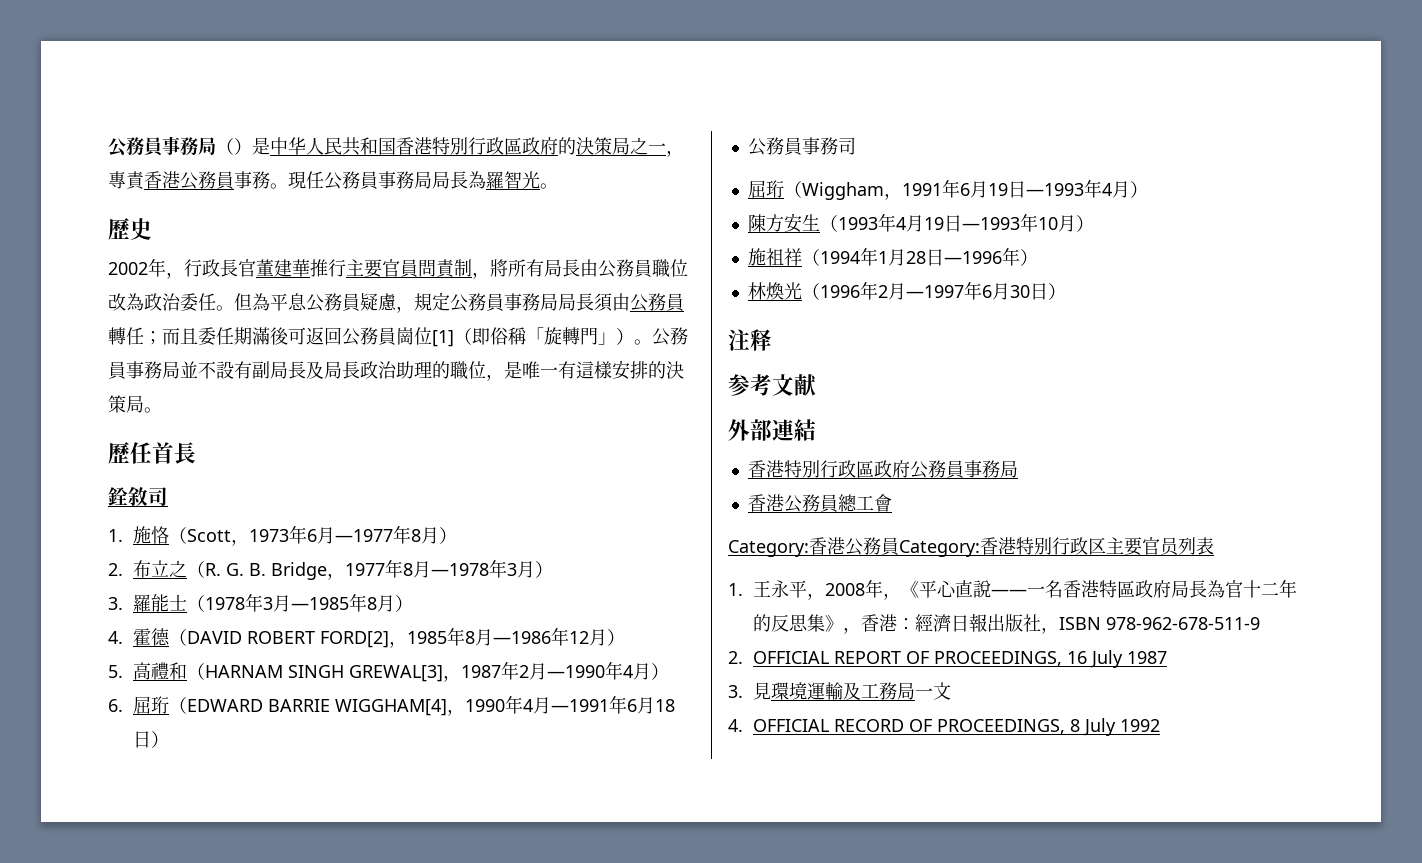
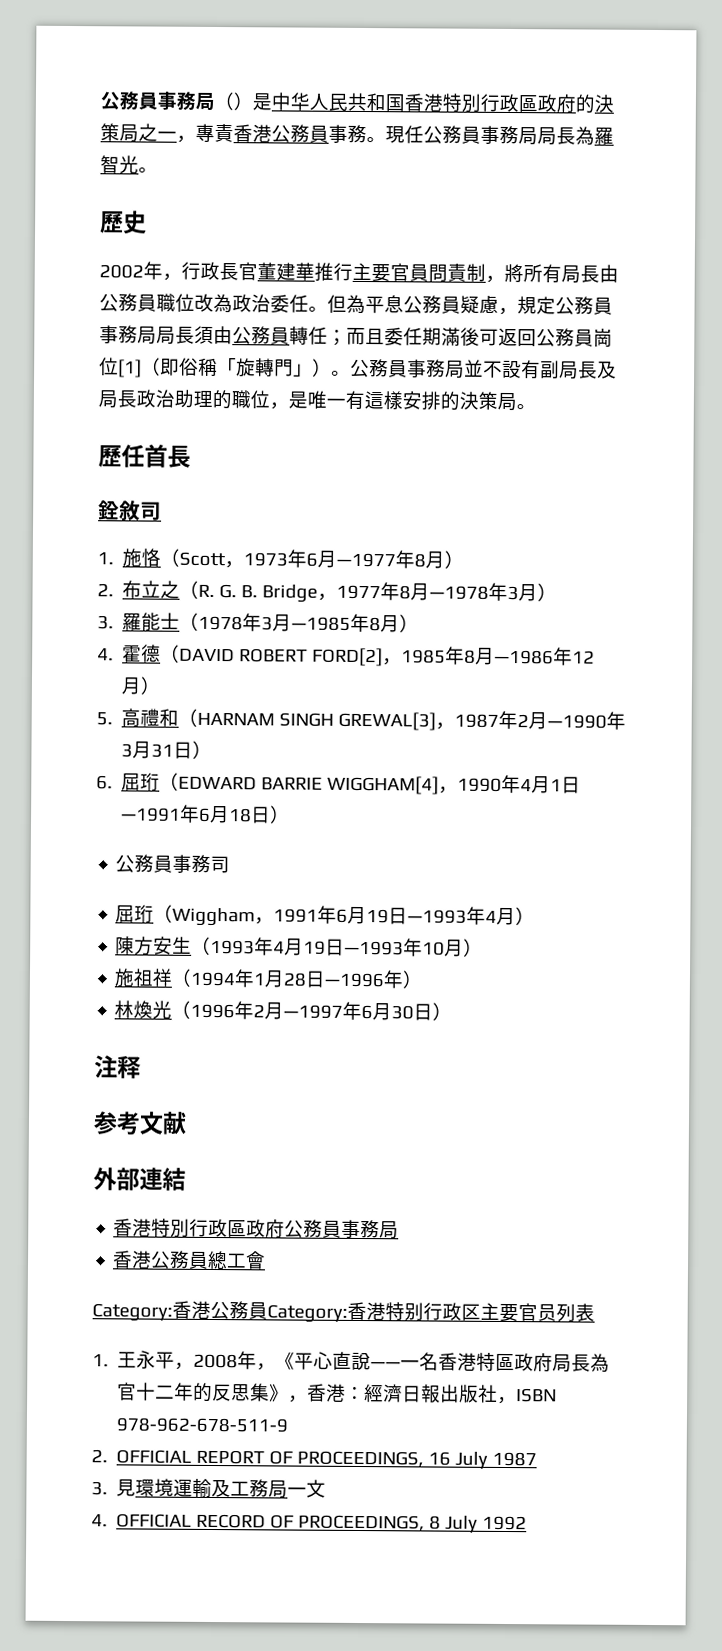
[623,663,652,680] 4月 -> [121,741,194,759] 3月31日
(552, 705) none -> [550,776,582,794] 1日

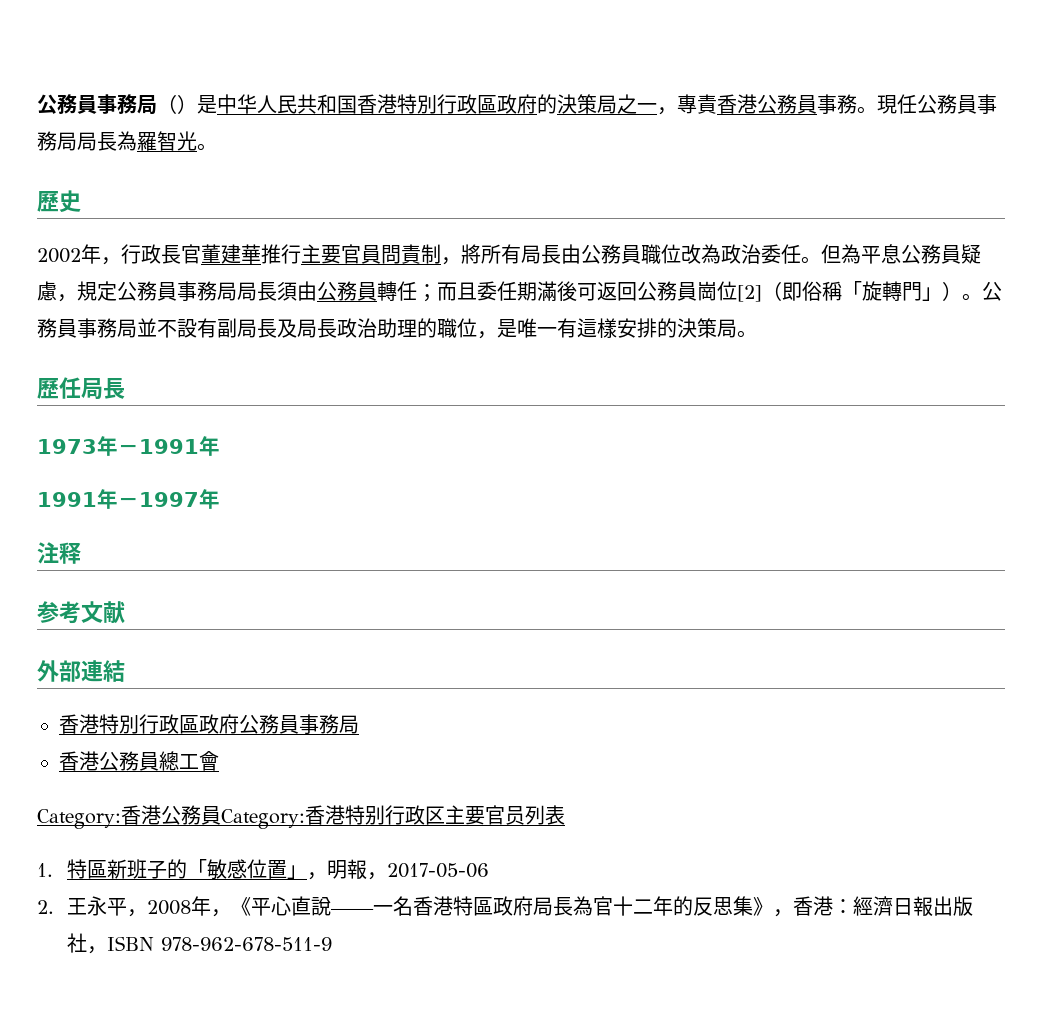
[118,359,142,378] [1] -> [737,285,762,302] [2]
[144,444,168,468] 首 -> [81,378,103,400] 局
[98,500,162,522] [97,548,465,569] [97,580,558,603] [97,612,420,633] [97,644,596,667] [121,676,162,695] [96,708,627,731] [121,740,213,759] [96,772,582,795] [121,804,291,824] [115,854,231,874] [115,904,536,927] [115,936,484,957] [114,968,424,989] [114,1000,453,1021] 銓敘司 // 1.施恪（Scott，1973年6月—1977年8月） // 2.布立之（R. G. B. Bridge，1977年8月—1978年3月） // 3.羅能士（1978年3月—1985年8月） // 4.霍德（DAVID ROBERT FORD[2]，1985年8月—1986年12月） // 5.高禮和（HARNAM SINGH GREWAL[3]，1987年2月—1990年3月31日） // 6.屈珩（EDWARD BARRIE WIGGHAM[4]，1990年4月1日—1991年6月18日） // 公務員事務司 // 屈珩（Wiggham，1991年6月19日—1993年4月） // 陳方安生（1993年4月19日—1993年10月） // 施祖祥（1994年1月28日—1996年） // 林煥光（1996年2月—1997年6月30日） -> [37,436,220,456] [37,489,220,509] 1973年－1991年 // 1991年－1997年
(109, 1360) none -> [66,859,489,880] [37,900,54,914] 特區新班子的「敏感位置」，明報，2017-05-06 // 2.
[91,1449,538,1469] [91,1478,327,1499] [91,1513,528,1533] // 2. OFFICIAL REPORT OF PROCEEDINGS, 16 July 1987 // 3.見環境運輸及工務局一文 // 4. OFFICIAL RECORD OF PROCEEDINGS, 8 July 1992 -> (332, 944) none

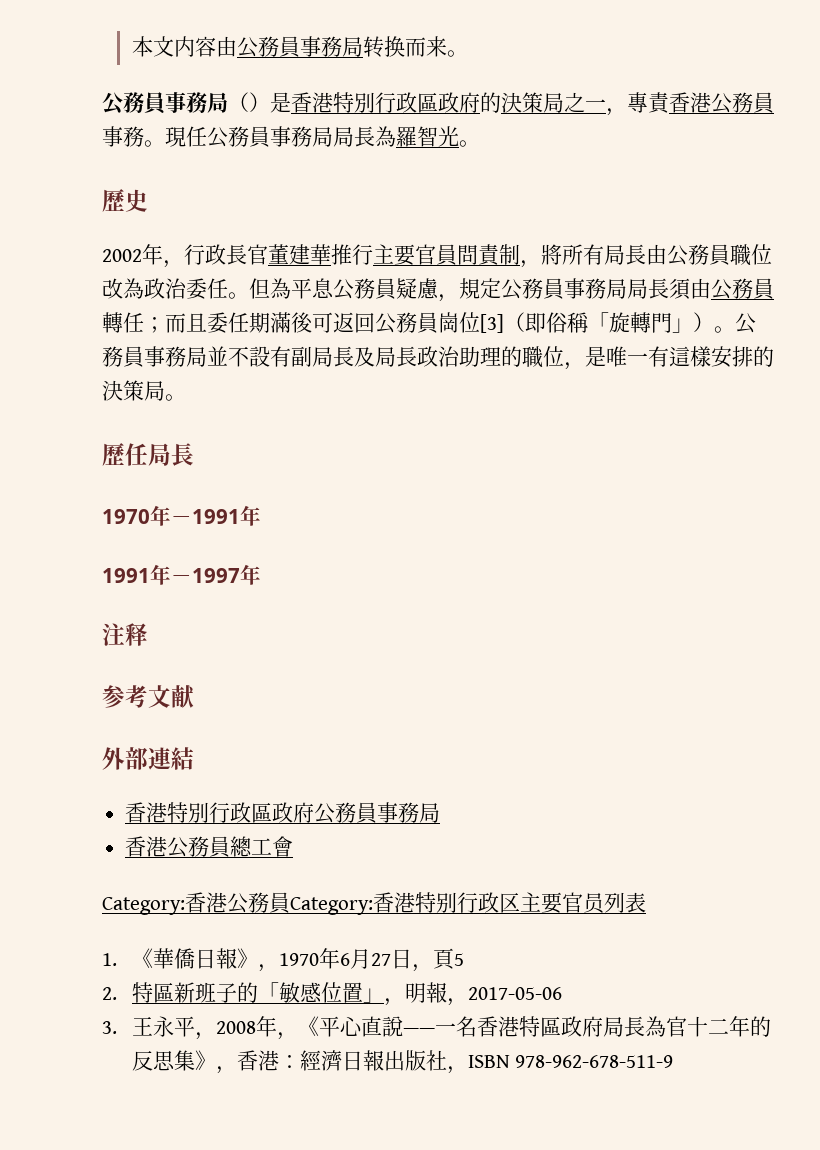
(37, 104) none -> [131,36,468,58] 本文内容由公務員事務局转换而来。 //
[217,94,357,114] 中华人民共和国 -> (291, 102) none
[737,285,762,302] [2] -> [480,314,504,333] [3]
[37,439,97,454] 1973 -> [102,509,150,524] 1970
(53, 870) none -> [131,948,464,972] [102,987,117,1000] 《華僑日報》，1970年6月27日，頁5 // 2.
[37,900,54,914] 2. -> [102,1021,117,1034] 3.

